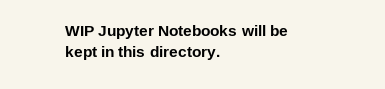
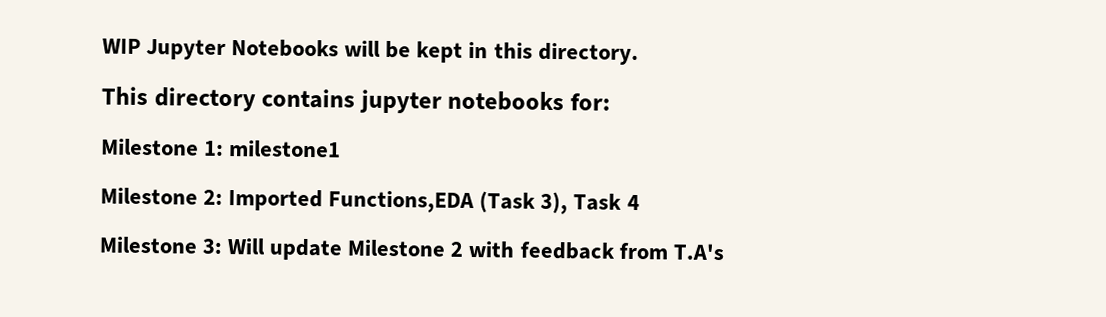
(220, 53) none -> [101,86,611,114] [101,138,342,158] [100,187,640,215] [99,236,724,261] // This directory contains jupyter notebooks for: // Milestone 1: milestone1 // Milestone 2: Imported Functions,EDA (Task 3), Task 4 // Milestone 3: Will update Milestone 2 with feedback from T.A's

